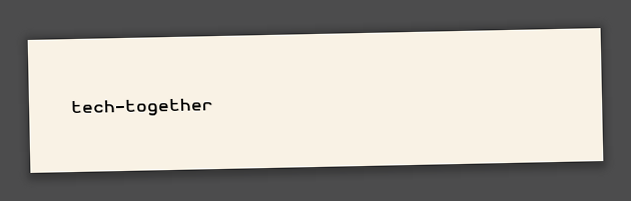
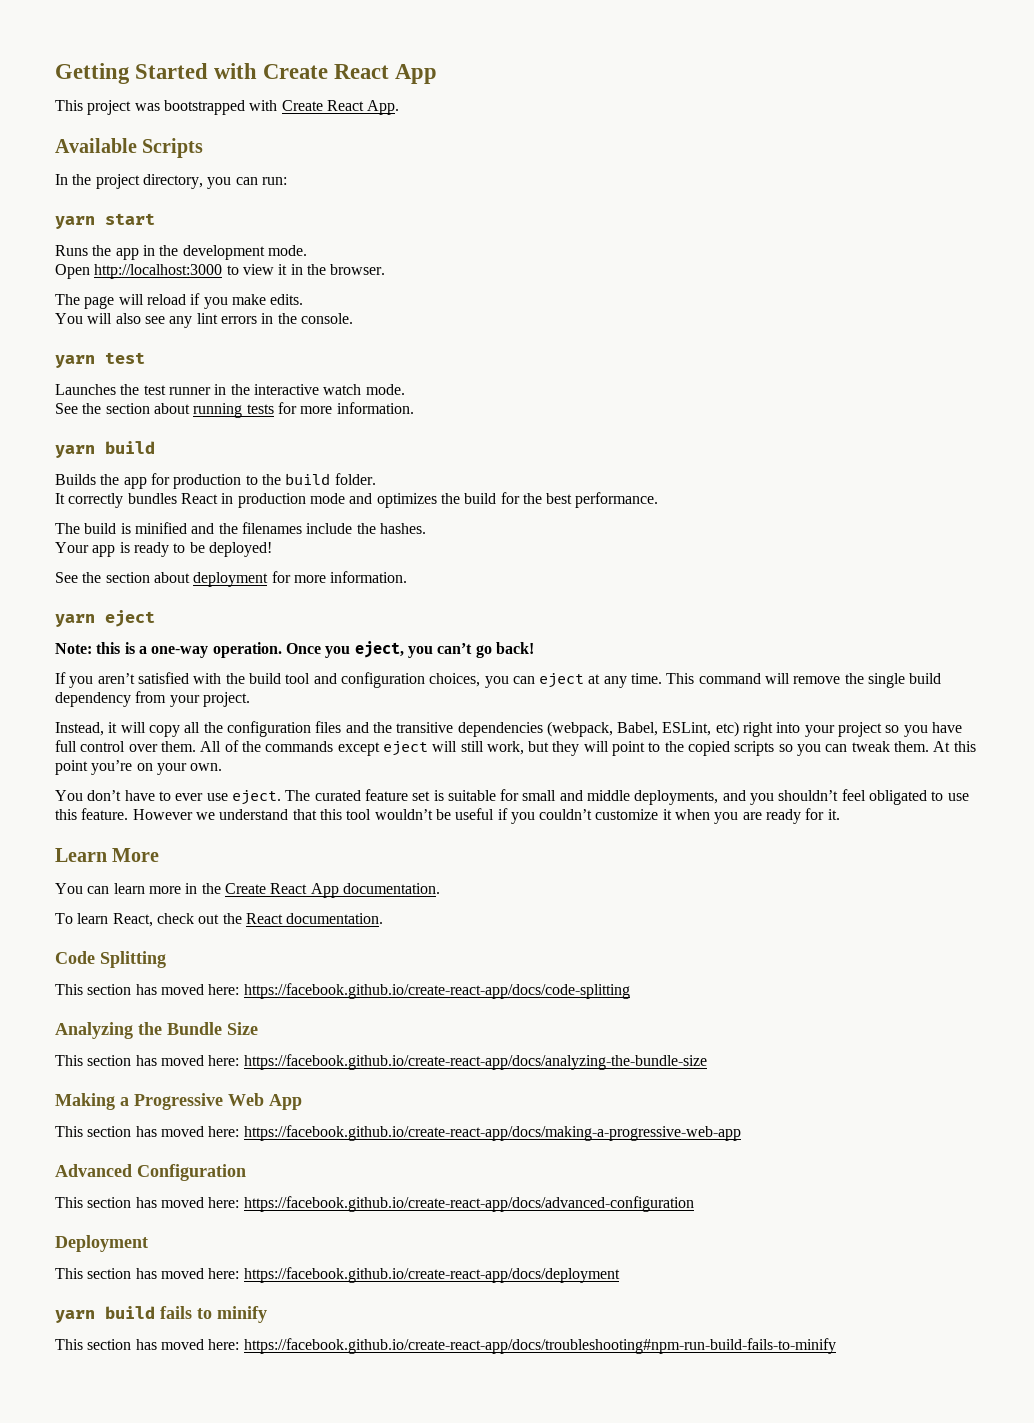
[70,98,214,118] tech-together -> [55,63,438,84] [55,100,400,115] [55,138,204,158] [55,174,287,189] [55,213,155,229] [55,245,307,260] [55,264,386,279] [55,293,304,309] [55,313,353,328] [55,352,145,368] [55,384,405,395] [55,402,414,418] [55,441,155,458] [55,473,376,489] [55,492,659,508] [55,522,426,534] [55,542,272,557] [55,571,408,587] [55,610,155,627] [55,641,534,658] [55,672,942,688] [55,691,250,707] [55,721,963,737] [55,740,976,756] [55,760,223,775] [55,789,969,805] [55,808,840,824] [55,848,160,862] [55,883,440,898] [55,913,384,927] [55,951,166,968] [55,983,630,999] [55,1022,258,1039] [55,1054,707,1070] [55,1093,302,1110] [55,1125,741,1141] [55,1164,246,1181] [55,1196,694,1212] [55,1235,148,1252] [55,1267,620,1283] [55,1306,267,1323] [55,1338,836,1354] Getting Started with Create React App // This project was bootstrapped with Create React App. // Available Scripts // In the project directory, you can run: // yarn start // Runs the app in the development mode. // Open http://localhost:3000 to view it in the browser. // The page will reload if you make edits. // You will also see any lint errors in the console. // yarn test // Launches the test runner in the interactive watch mode. // See the section about running tests for more information. // yarn build // Builds the app for production to the build folder. // It correctly bundles React in production mode and optimizes the build for the best performance. // The build is minified and the filenames include the hashes. // Your app is ready to be deployed! // See the section about deployment for more information. // yarn eject // Note: this is a one-way operation. Once you eject, you can’t go back! // If you aren’t satisfied with the build tool and configuration choices, you can eject at any time. This command will remove the single build dependency from your project. // Instead, it will copy all the configuration files and the transitive dependencies (webpack, Babel, ESLint, etc) right into your project so you have full control over them. All of the commands except eject will still work, but they will point to the copied scripts so you can tweak them. At this point you’re on your own. // You don’t have to ever use eject. The curated feature set is suitable for small and middle deployments, and you shouldn’t feel obligated to use this feature. However we understand that this tool wouldn’t be useful if you couldn’t customize it when you are ready for it. // Learn More // You can learn more in the Create React App documentation. // To learn React, check out the React documentation. // Code Splitting // This section has moved here: https://facebook.github.io/create-react-app/docs/code-splitting // Analyzing the Bundle Size // This section has moved here: https://facebook.github.io/create-react-app/docs/analyzing-the-bundle-size // Making a Progressive Web App // This section has moved here: https://facebook.github.io/create-react-app/docs/making-a-progressive-web-app // Advanced Configuration // This section has moved here: https://facebook.github.io/create-react-app/docs/advanced-configuration // Deployment // This section has moved here: https://facebook.github.io/create-react-app/docs/deployment // yarn build fails to minify // This section has moved here: https://facebook.github.io/create-react-app/docs/troubleshooting#npm-run-build-fails-to-minify

